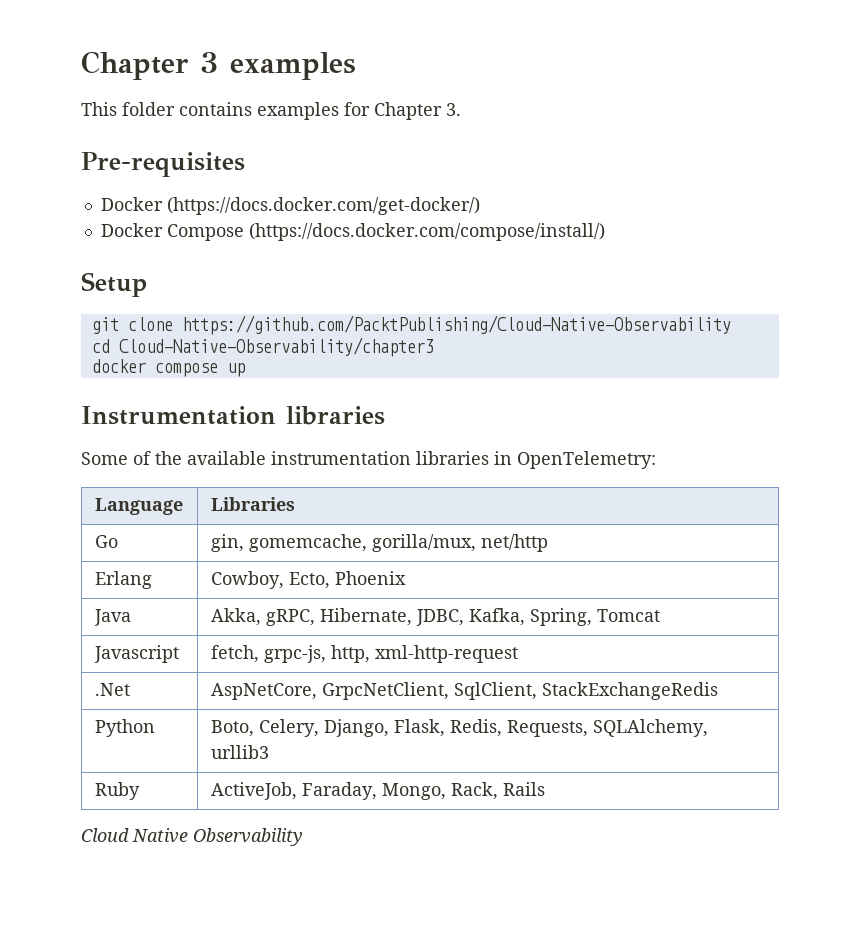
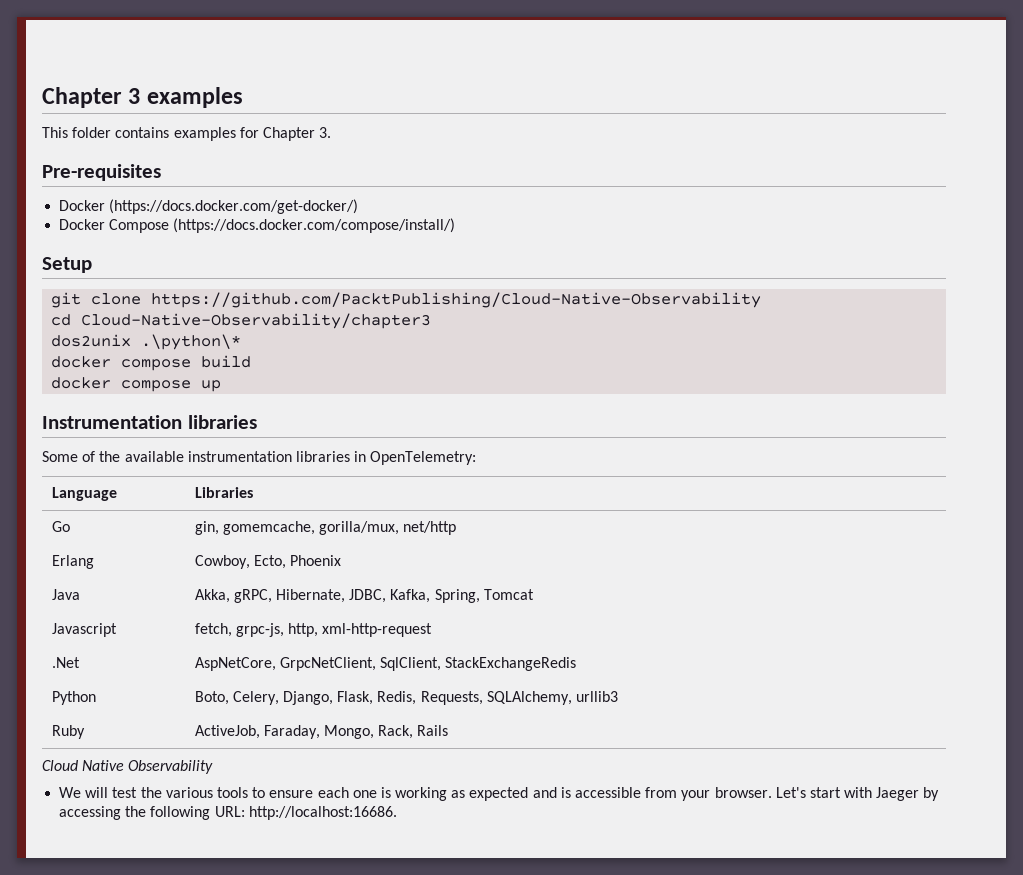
(434, 347) none -> [51,334,242,350] [51,355,252,371] // dos2unix .\python\* // docker compose build
(303, 837) none -> [59,787,940,801] [59,806,397,820] // We will test the various tools to ensure each one is working as expected and is accessible from your browser. Let's start with Jaeger by accessing the following URL: http://localhost:16686.

